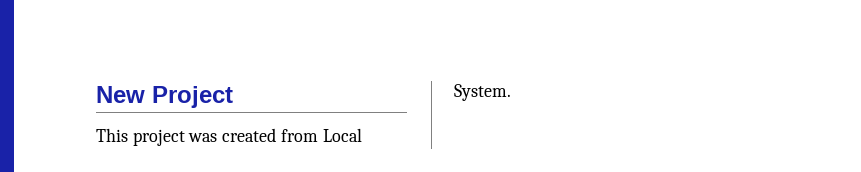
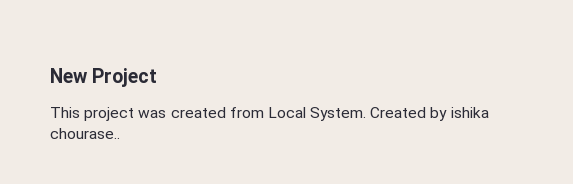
(511, 92) none -> [370,107,489,121] [50,128,120,139] Created by ishika chourase..

